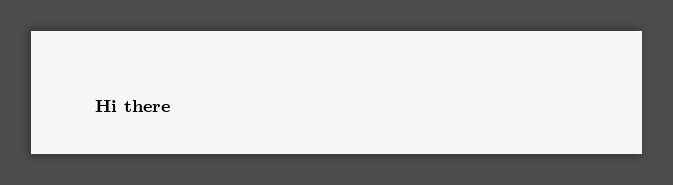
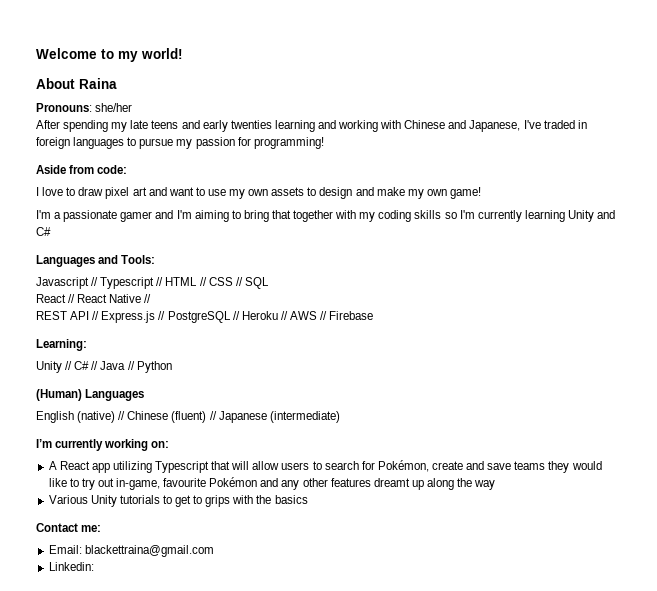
[95,100,170,112] Hi there -> [36,48,183,62] [36,78,117,89] [36,103,133,112] [36,120,587,132] [36,137,324,149] [36,165,128,174] [36,187,481,199] [36,210,616,222] [36,227,51,236] [36,255,156,267] [36,277,269,289] [36,294,152,303] [36,311,374,323] [36,339,87,351] [36,361,172,373] [36,389,145,401] [36,411,340,423] [36,439,170,451] [48,460,602,473] [48,477,496,490] [48,495,308,507] [36,523,102,532] [48,545,214,557] [48,562,94,571] Welcome to my world! // About Raina // Pronouns: she/her // After spending my late teens and early twenties learning and working with Chinese and Japanese, I've traded in foreign languages to pursue my passion for programming! // Aside from code: // I love to draw pixel art and want to use my own assets to design and make my own game! // I'm a passionate gamer and I'm aiming to bring that together with my coding skills so I'm currently learning Unity and C# // Languages and Tools: // Javascript // Typescript // HTML // CSS // SQL // React // React Native // // REST API // Express.js // PostgreSQL // Heroku // AWS // Firebase // Learning: // Unity // C# // Java // Python // (Human) Languages // English (native) // Chinese (fluent) // Japanese (intermediate) // I’m currently working on: // A React app utilizing Typescript that will allow users to search for Pokémon, create and save teams they would like to try out in-game, favourite Pokémon and any other features dreamt up along the way // Various Unity tutorials to get to grips with the basics // Contact me: // Email: blackettraina@gmail.com // Linkedin:

